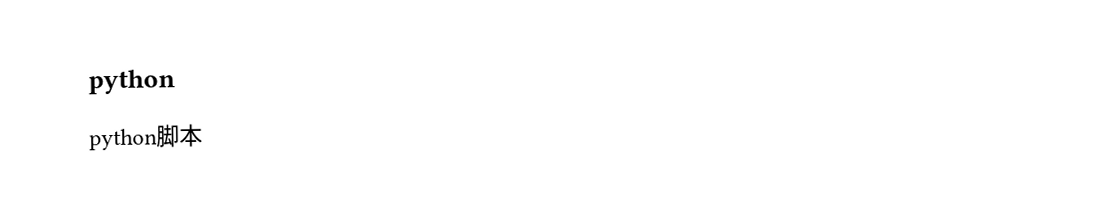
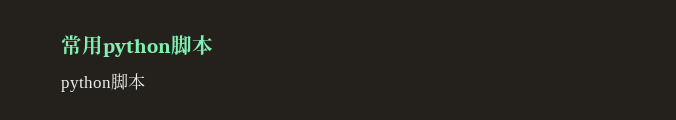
[88,69,176,95] python -> [61,35,213,57] 常用python脚本

